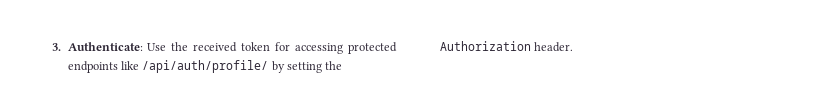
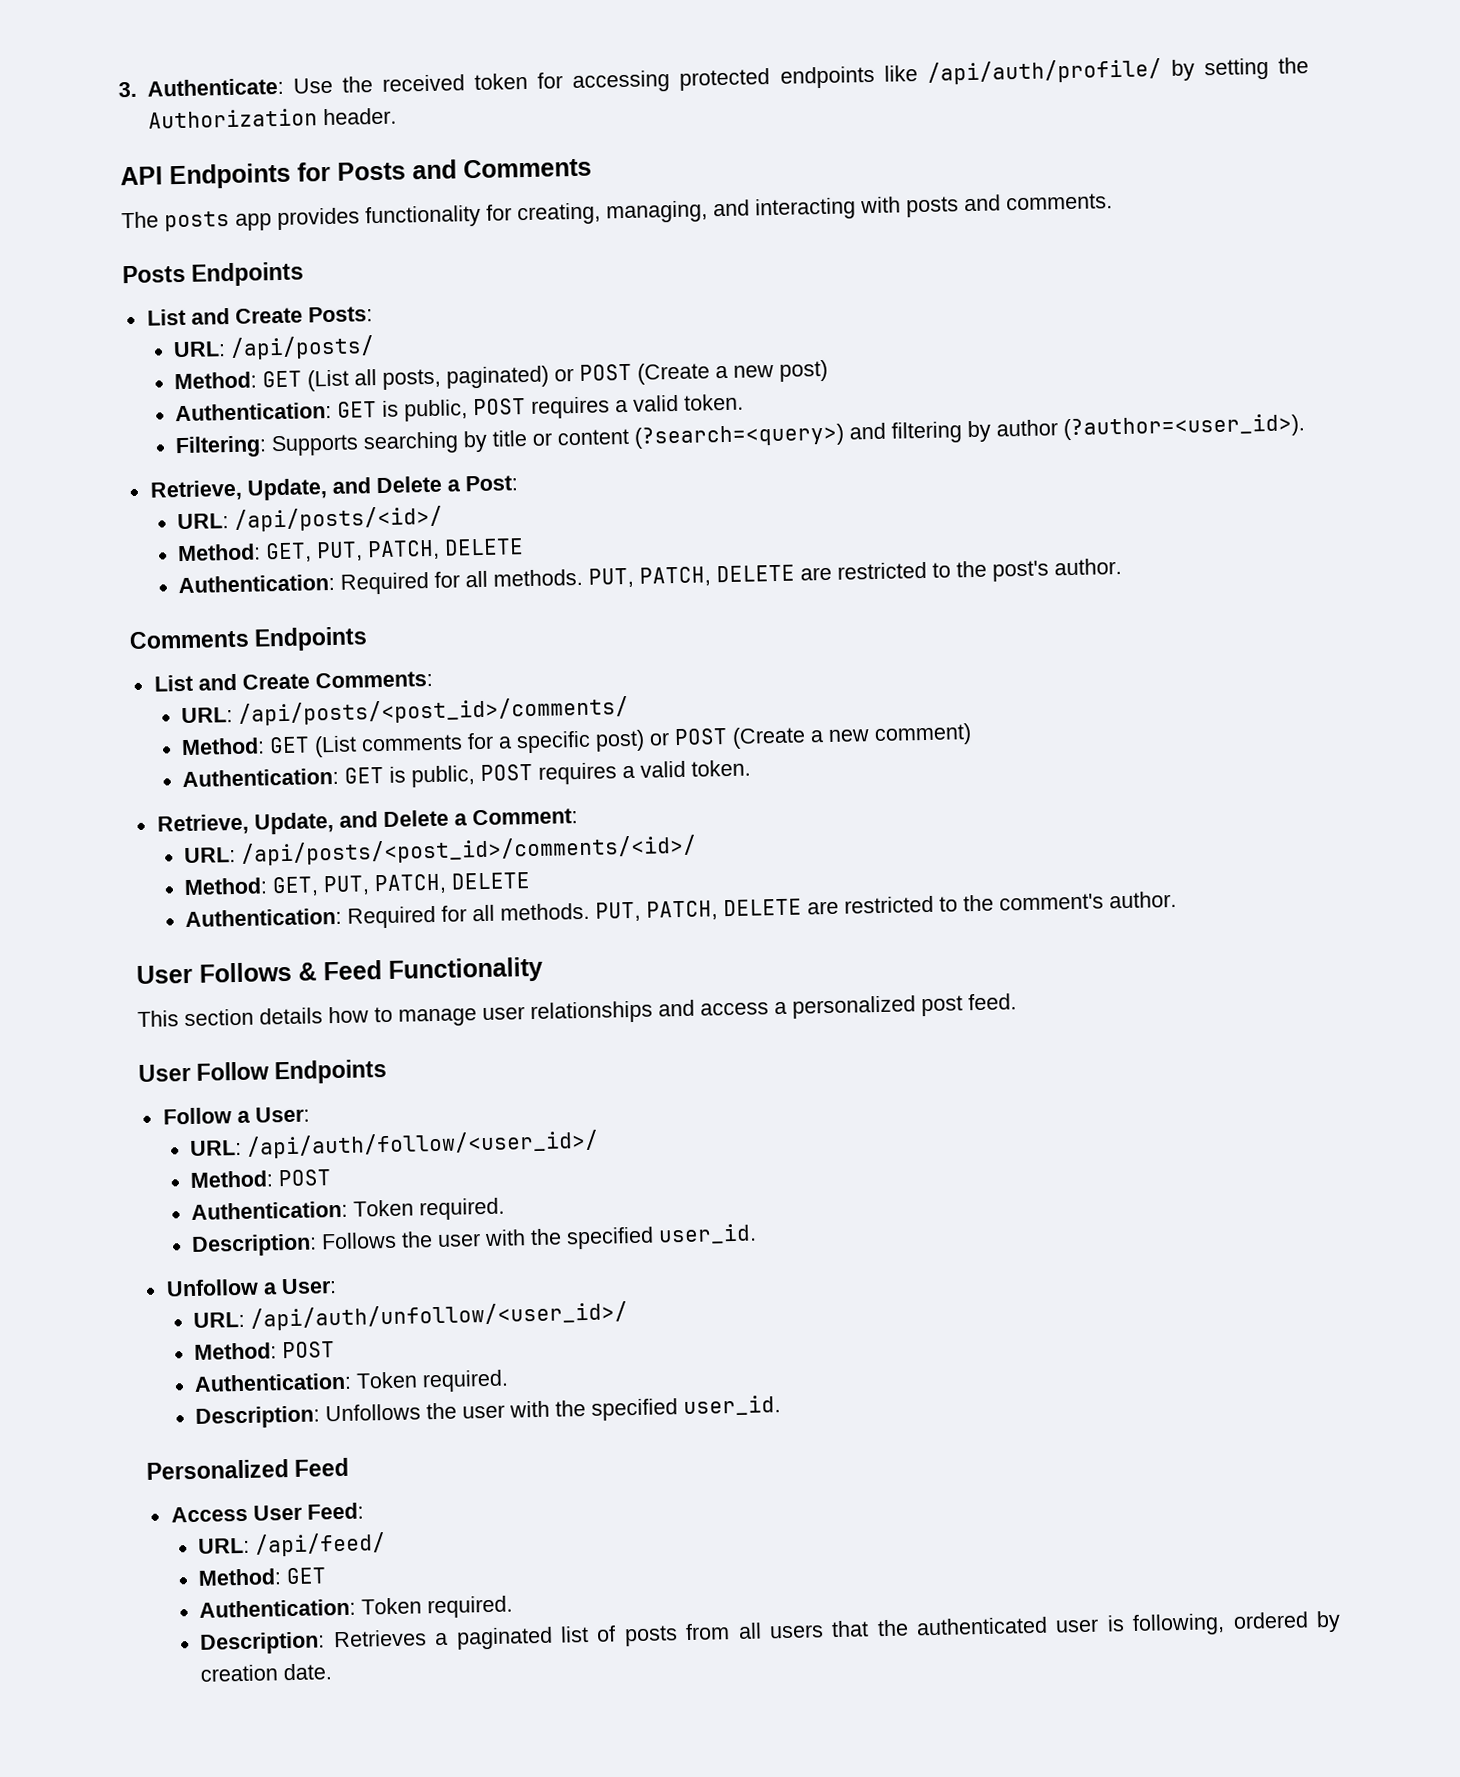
(573, 47) none -> [120,157,592,190] [121,193,1113,232] [122,261,305,287] [146,306,373,326] [173,335,376,360] [174,359,829,392] [175,393,745,422] [175,413,1306,459] [149,475,518,502] [177,505,444,532] [177,538,525,563] [178,557,1123,595] [129,626,369,652] [153,670,433,692] [181,696,630,726] [181,723,973,758] [182,759,752,788] [156,808,578,836] [184,834,698,866] [184,872,531,897] [185,890,1178,929] [136,956,543,985] [137,993,1017,1028] [138,1058,388,1085] [162,1106,310,1125] [190,1129,600,1159] [190,1169,332,1188] [191,1197,506,1221] [191,1223,758,1257] [165,1278,337,1297] [193,1301,629,1331] [194,1341,336,1360] [194,1369,510,1393] [195,1395,782,1429] [146,1457,350,1480] [170,1502,364,1523] [198,1532,387,1557] [198,1567,327,1586] [199,1595,514,1619] [199,1610,1341,1655] [200,1663,333,1682] // API Endpoints for Posts and Comments // The posts app provides functionality for creating, managing, and interacting with posts and comments. // Posts Endpoints // List and Create Posts: // URL: /api/posts/ // Method: GET (List all posts, paginated) or POST (Create a new post) // Authentication: GET is public, POST requires a valid token. // Filtering: Supports searching by title or content (?search=<query>) and filtering by author (?author=<user_id>). // Retrieve, Update, and Delete a Post: // URL: /api/posts/<id>/ // Method: GET, PUT, PATCH, DELETE // Authentication: Required for all methods. PUT, PATCH, DELETE are restricted to the post's author. // Comments Endpoints // List and Create Comments: // URL: /api/posts/<post_id>/comments/ // Method: GET (List comments for a specific post) or POST (Create a new comment) // Authentication: GET is public, POST requires a valid token. // Retrieve, Update, and Delete a Comment: // URL: /api/posts/<post_id>/comments/<id>/ // Method: GET, PUT, PATCH, DELETE // Authentication: Required for all methods. PUT, PATCH, DELETE are restricted to the comment's author. // User Follows & Feed Functionality // This section details how to manage user relationships and access a personalized post feed. // User Follow Endpoints // Follow a User: // URL: /api/auth/follow/<user_id>/ // Method: POST // Authentication: Token required. // Description: Follows the user with the specified user_id. // Unfollow a User: // URL: /api/auth/unfollow/<user_id>/ // Method: POST // Authentication: Token required. // Description: Unfollows the user with the specified user_id. // Personalized Feed // Access User Feed: // URL: /api/feed/ // Method: GET // Authentication: Token required. // Description: Retrieves a paginated list of posts from all users that the authenticated user is following, ordered by creation date.

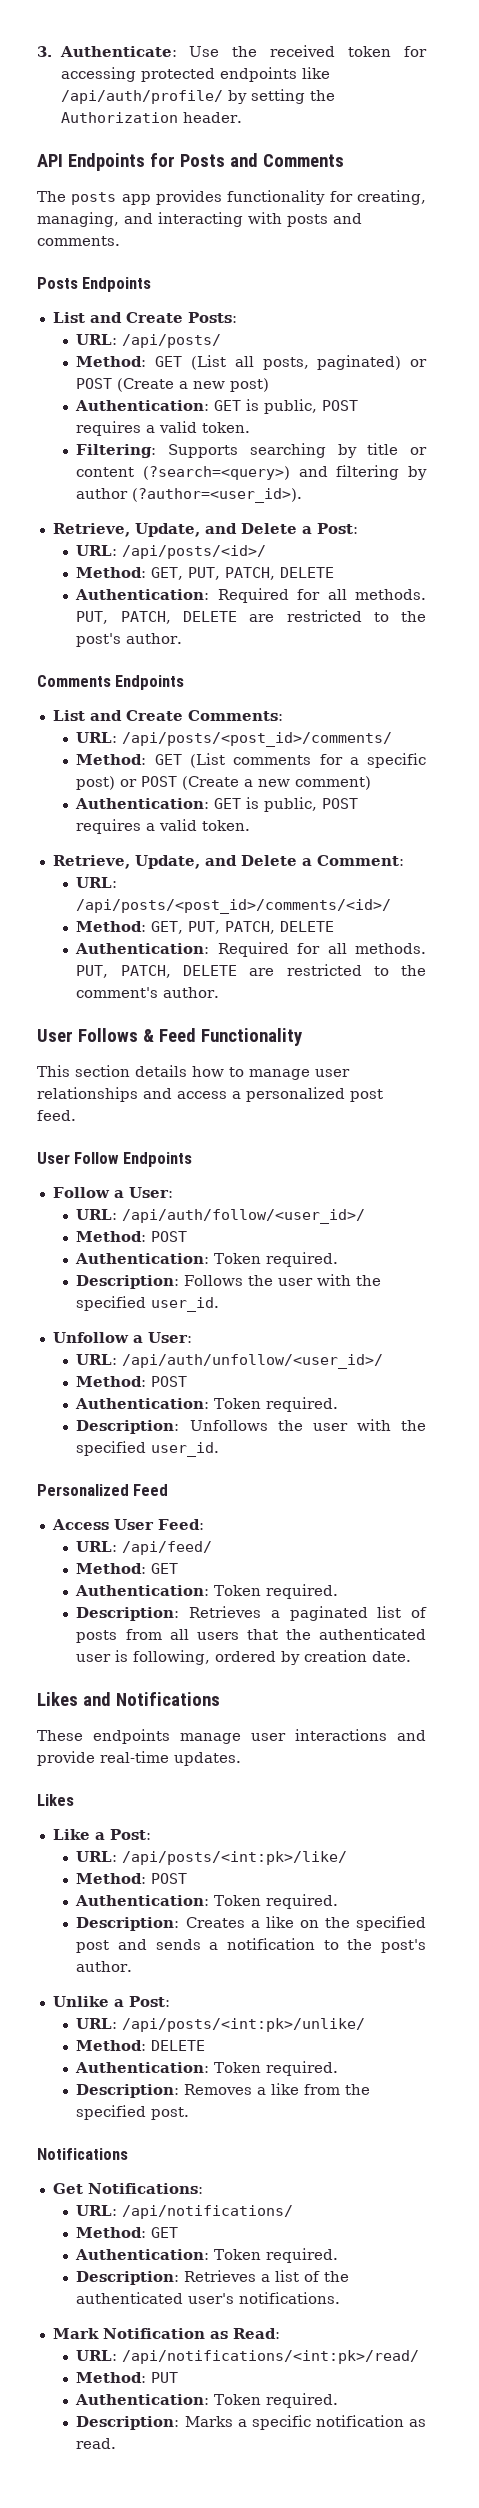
(333, 1672) none -> [37,1692,220,1706] [37,1729,426,1744] [37,1751,241,1766] [37,1794,74,1806] [52,1829,151,1840] [76,1851,348,1865] [76,1873,188,1884] [75,1894,339,1909] [76,1916,427,1931] [76,1938,427,1953] [76,1961,133,1972] [52,1996,170,2007] [76,2018,366,2032] [76,2040,206,2051] [75,2061,339,2076] [76,2083,371,2098] [76,2105,190,2120] [37,2148,128,2160] [52,2183,203,2194] [76,2205,294,2219] [76,2227,179,2238] [75,2248,339,2263] [76,2270,350,2285] [76,2292,341,2304] [52,2328,280,2339] [76,2350,420,2364] [76,2372,179,2383] [75,2393,339,2408] [76,2415,427,2430] [76,2438,117,2449] // Likes and Notifications // These endpoints manage user interactions and provide real-time updates. // Likes // Like a Post: // URL: /api/posts/<int:pk>/like/ // Method: POST // Authentication: Token required. // Description: Creates a like on the specified post and sends a notification to the post's author. // Unlike a Post: // URL: /api/posts/<int:pk>/unlike/ // Method: DELETE // Authentication: Token required. // Description: Removes a like from the specified post. // Notifications // Get Notifications: // URL: /api/notifications/ // Method: GET // Authentication: Token required. // Description: Retrieves a list of the authenticated user's notifications. // Mark Notification as Read: // URL: /api/notifications/<int:pk>/read/ // Method: PUT // Authentication: Token required. // Description: Marks a specific notification as read.

